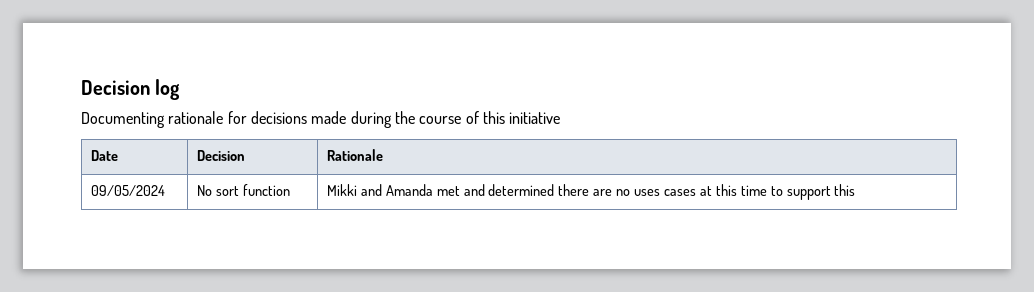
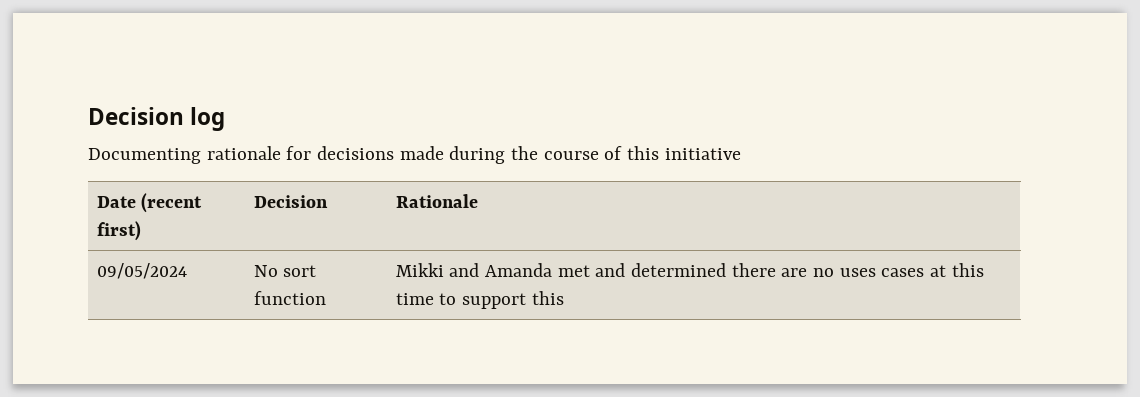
(118, 155) none -> [141,193,203,213] [96,221,141,241] (recent first)

